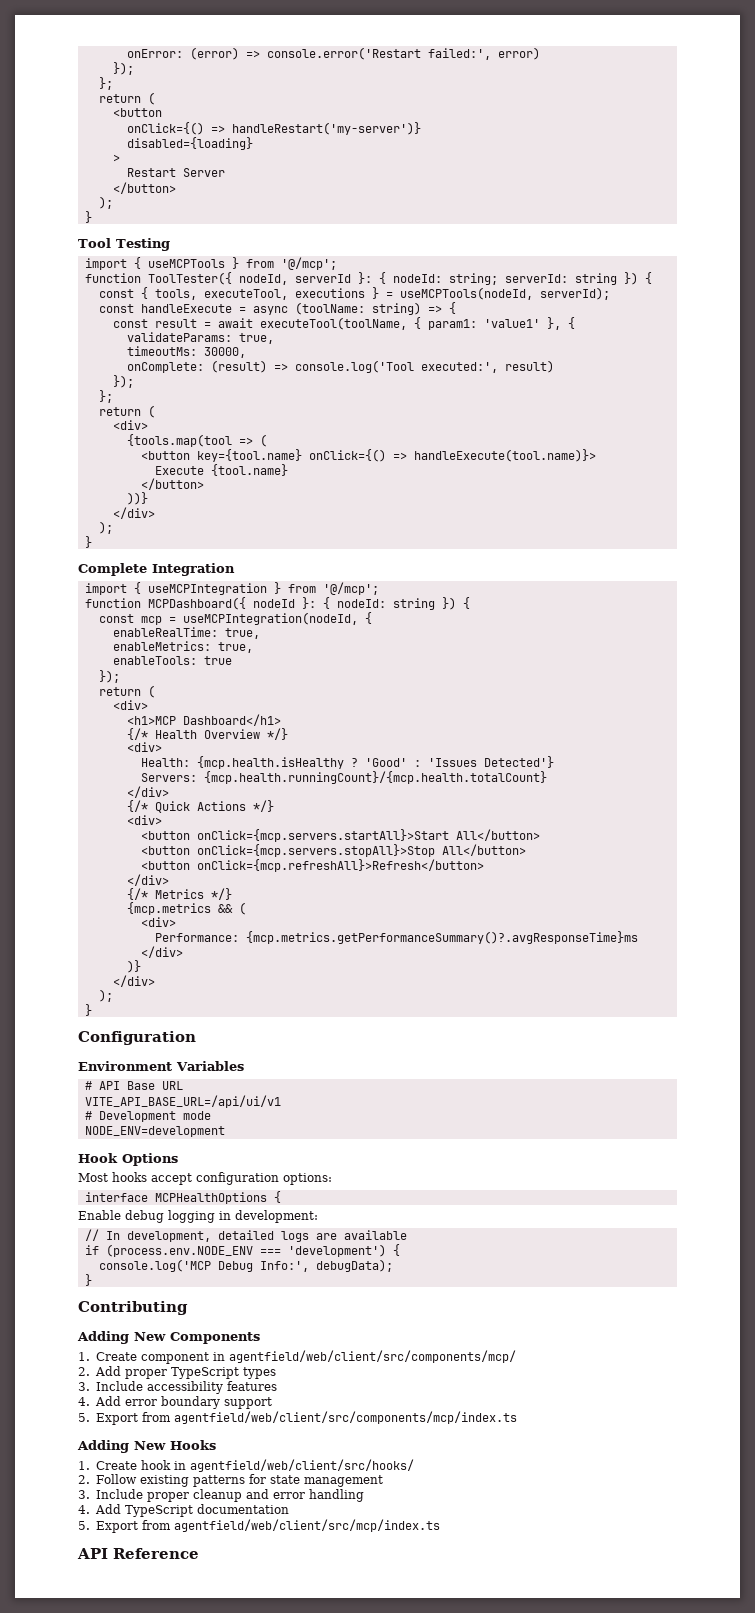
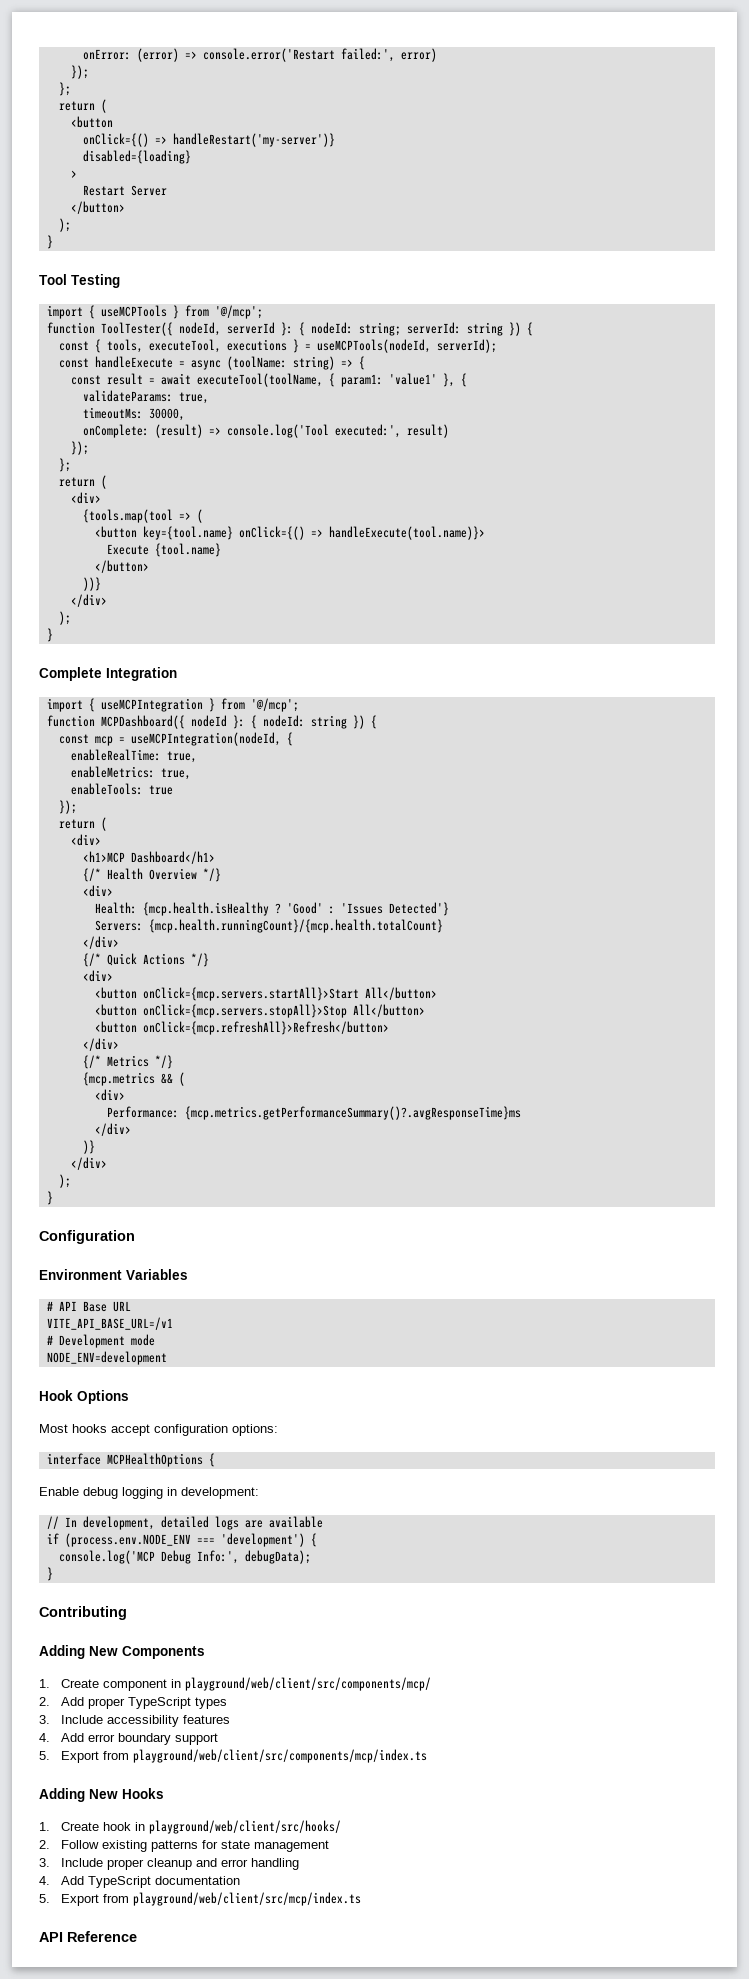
[84,1095,281,1108] VITE_API_BASE_URL=/api/ui/v1 -> [46,1317,173,1330] VITE_API_BASE_URL=/v1
[228,1350,516,1363] agentfield/web/client/src/components/mcp/ -> [184,1677,431,1691] playground/web/client/src/components/mcp/
[173,1411,517,1424] agentfield/web/client/src/components/mcp/index.ts -> [132,1749,427,1763] playground/web/client/src/components/mcp/index.ts
[189,1459,414,1472] agentfield/web/client/src/hooks/ -> [148,1820,341,1834] playground/web/client/src/hooks/
[173,1519,440,1532] agentfield/web/client/src/mcp/index.ts -> [132,1892,361,1906] playground/web/client/src/mcp/index.ts

